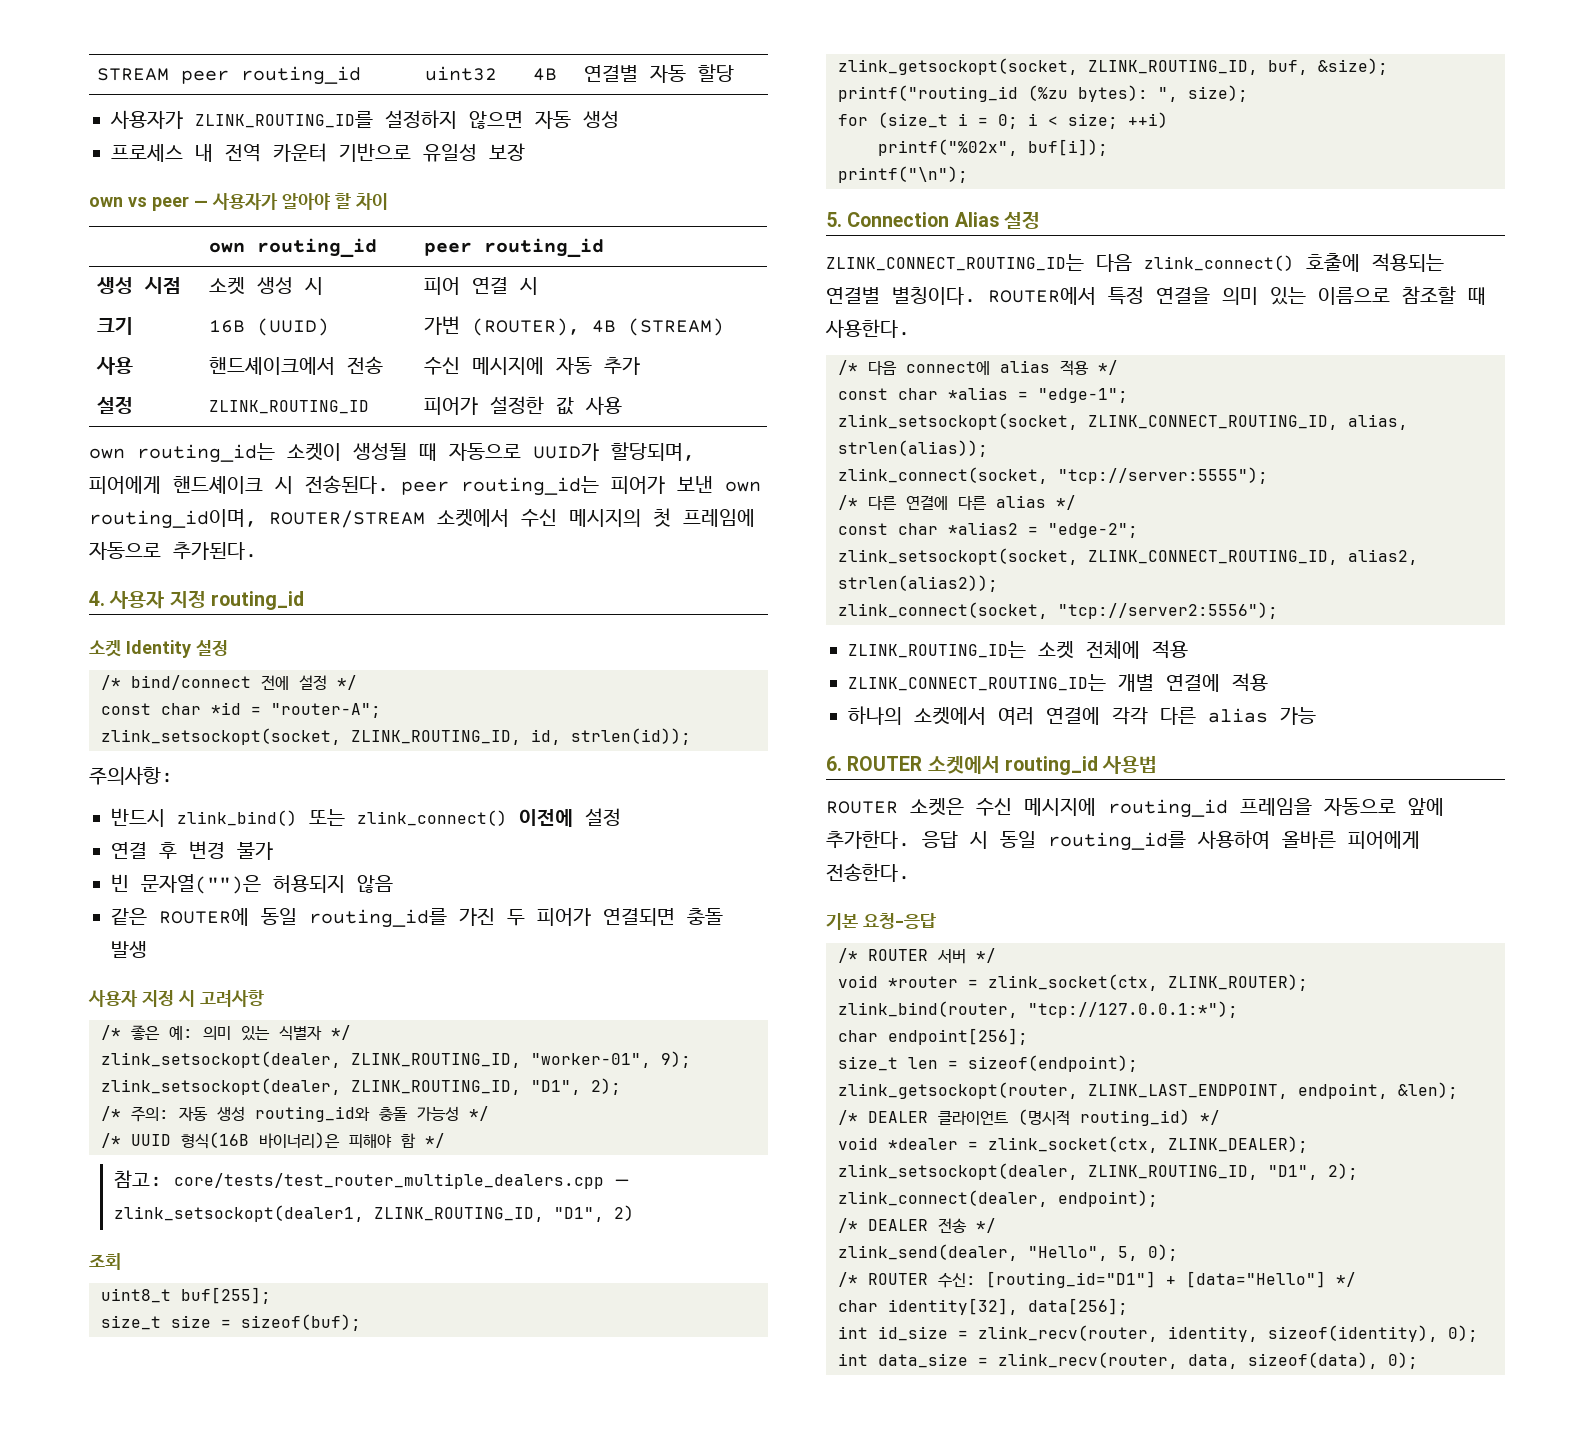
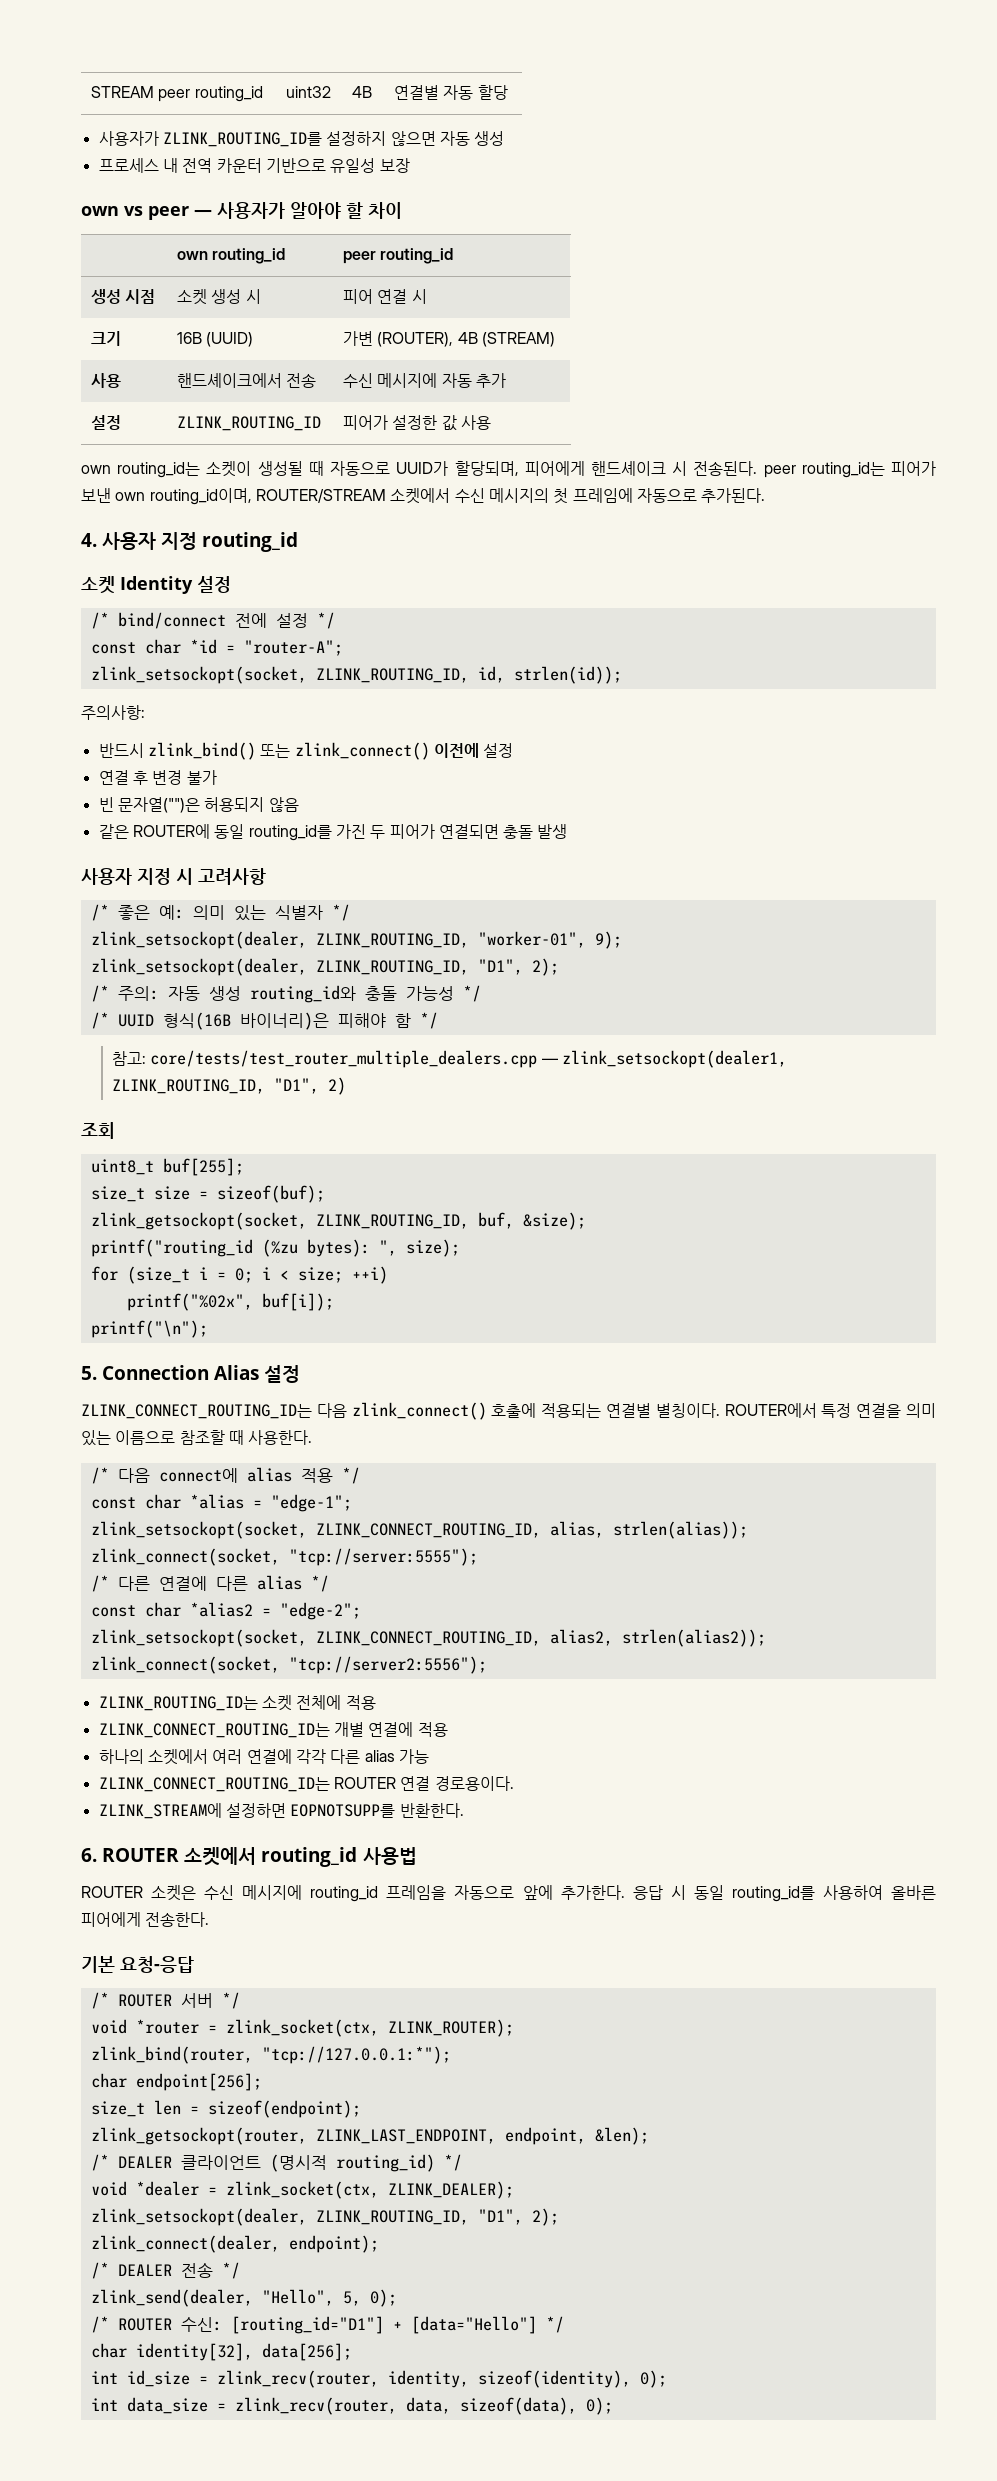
(1316, 716) none -> [98,1776,514,1792] [98,1803,464,1819] // ZLINK_CONNECT_ROUTING_ID는 ROUTER 연결 경로용이다. // ZLINK_STREAM에 설정하면 EOPNOTSUPP를 반환한다.

